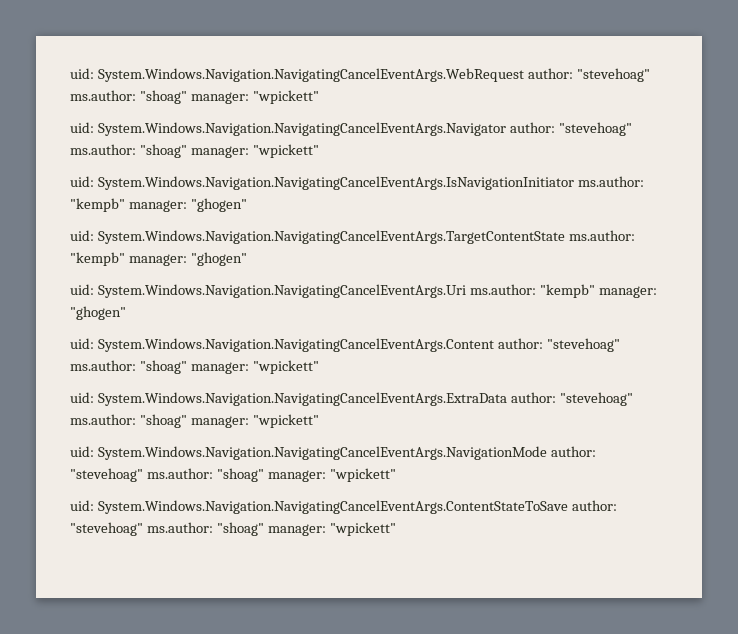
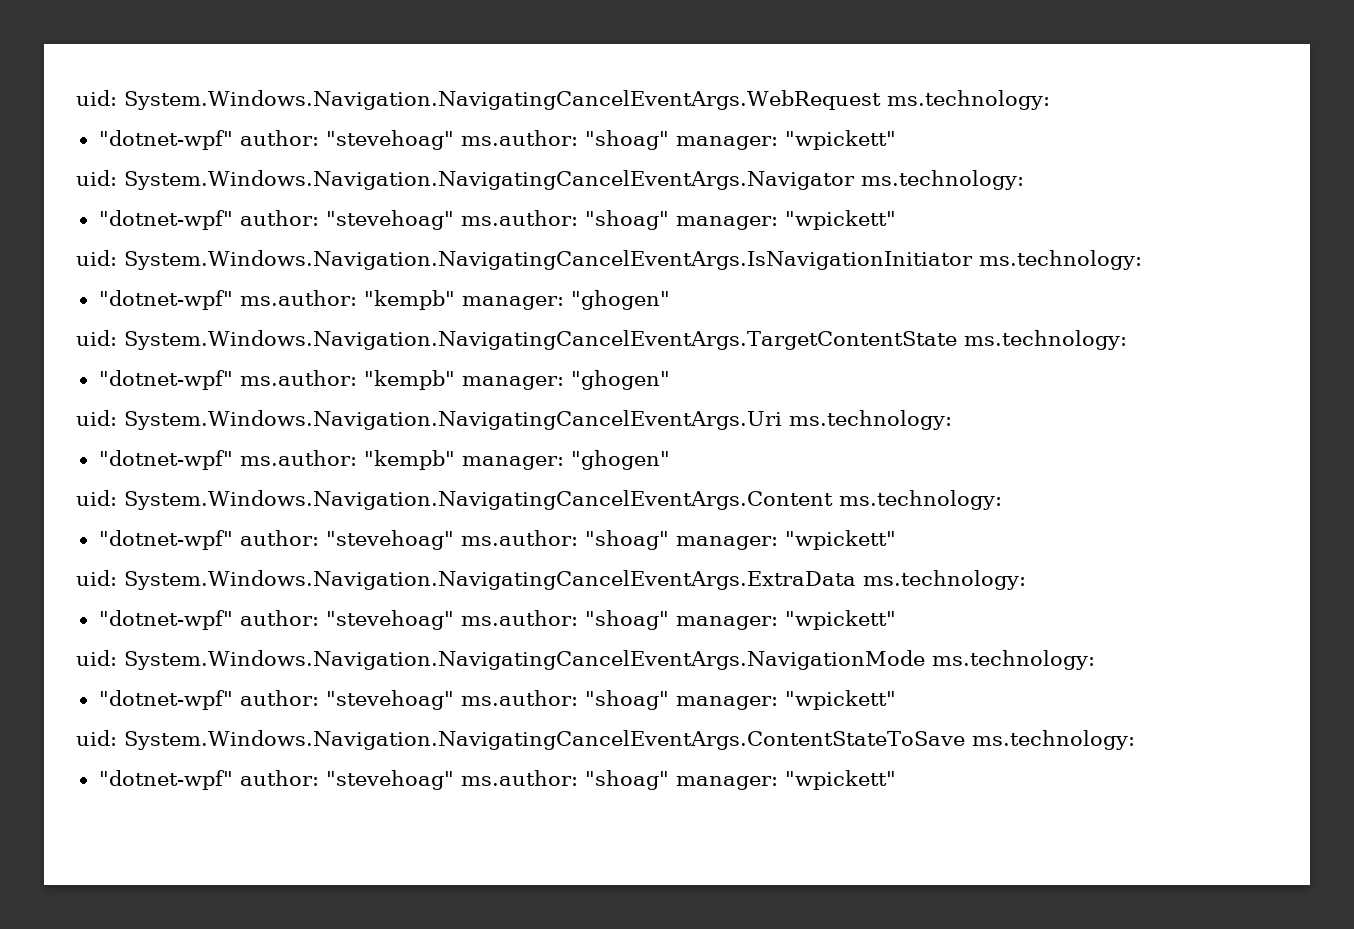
(524, 75) none -> [886,90,1050,110] [98,130,233,150] ms.technology: // "dotnet-wpf"
(506, 129) none -> [861,170,1024,190] [98,210,233,230] ms.technology: // "dotnet-wpf"
(574, 183) none -> [979,250,1142,270] [98,290,233,310] ms.technology: // "dotnet-wpf"
(565, 237) none -> [963,330,1127,350] [98,370,233,390] ms.technology: // "dotnet-wpf"
(466, 291) none -> [789,410,952,430] [98,450,233,470] ms.technology: // "dotnet-wpf"
(494, 345) none -> [839,490,1002,510] [98,530,233,550] ms.technology: // "dotnet-wpf"
(507, 399) none -> [863,570,1026,590] [98,610,233,630] ms.technology: // "dotnet-wpf"
(547, 453) none -> [932,650,1095,670] [98,690,233,710] ms.technology: // "dotnet-wpf"
(568, 507) none -> [971,730,1135,750] [98,770,233,790] ms.technology: // "dotnet-wpf"

